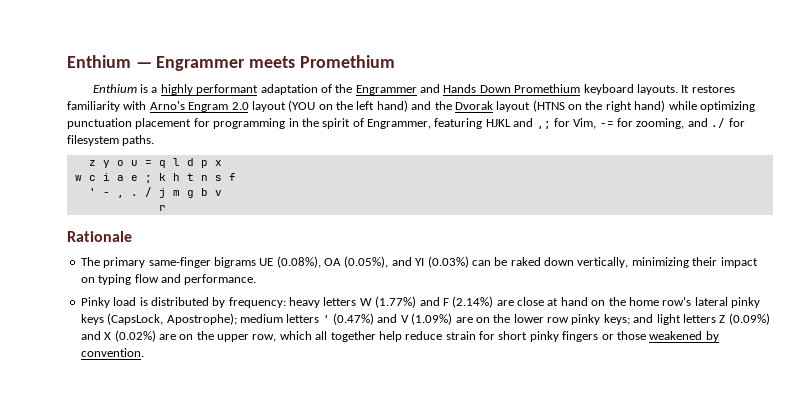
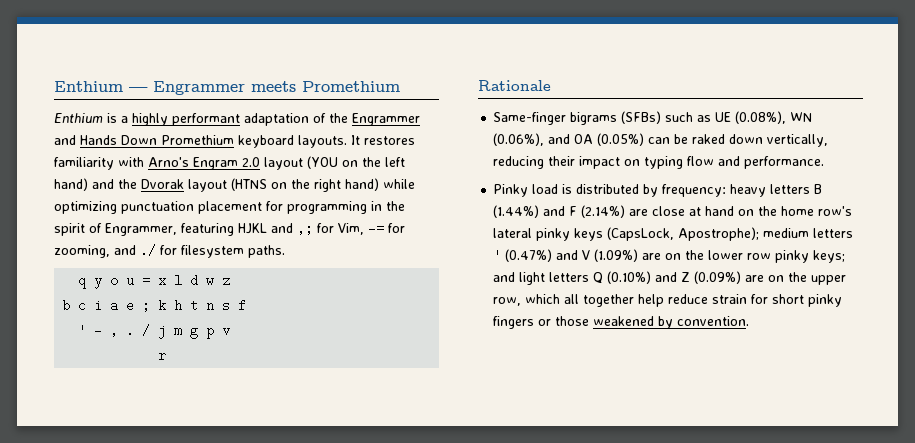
[88,160,96,166] z -> [78,278,87,289] q
[158,160,166,168] q -> [158,278,167,285] x
[200,160,222,168] [74,175,82,181] p x // w -> [206,278,231,285] [62,299,71,312] w z // b
[200,188,208,196] b -> [206,328,215,339] p
[80,256,469,268] The primary same-finger bigrams UE (0.08%), OA (0.05%), and YI (0.03%) -> [493,111,813,125] [493,133,645,146] Same-finger bigrams (SFBs) such as UE (0.08%), WN (0.06%), and OA (0.05%)
[631,257,689,268] minimizing -> [493,156,545,169] reducing
[359,296,417,308] W (1.77%) -> [814,184,823,194] [493,205,540,218] B (1.44%)
[719,313,770,325] [80,330,156,342] Z (0.09%) and X (0.02%) -> [593,271,742,284] Q (0.10%) and Z (0.09%)

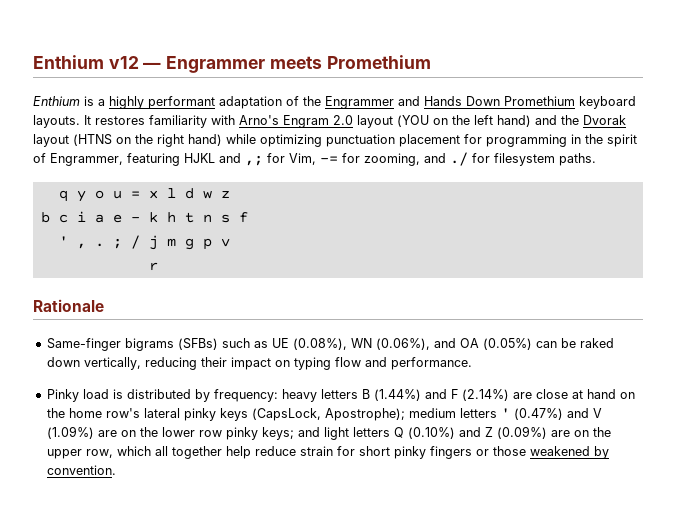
[54,81,123,92] Enthium -> [33,55,139,69] Enthium v12
[142,299,151,312] ; -> [130,217,140,222] -
[94,324,103,337] - -> (68, 241) none
(135, 330) none -> [112,238,122,249] ;

